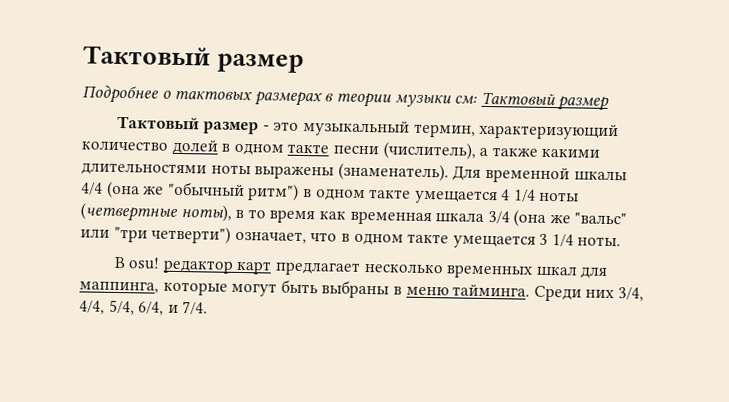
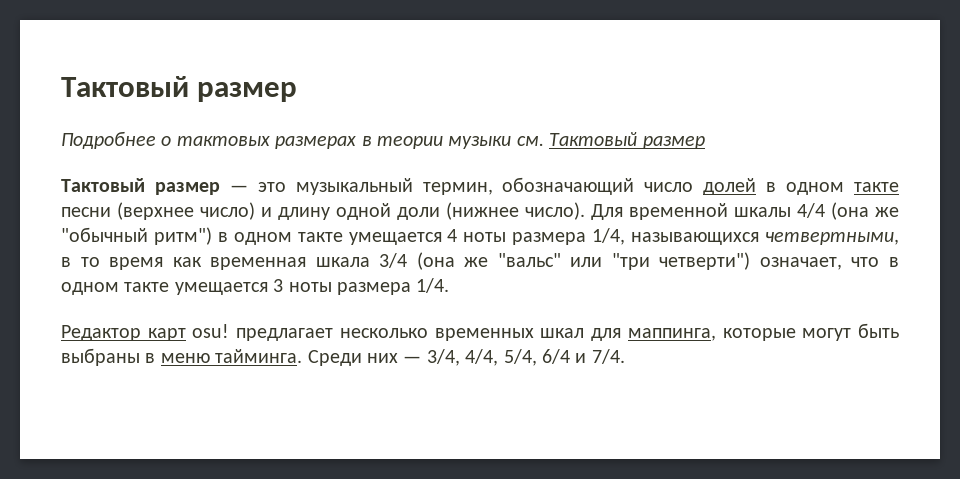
[454,95,478,104] см: -> [516,136,544,146] см.
[262,125,270,131] - -> [229,185,248,192] —
[479,121,620,141] [81,140,168,151] характеризующий количество -> [502,177,694,195] обозначающий число
[382,141,601,160] [81,162,449,182] (числитель), а также какими длительностями ноты выражены (знаменатель). -> [117,202,585,220] (верхнее число) и длину одной доли (нижнее число).
[513,189,580,202] [80,202,232,222] 1/4 ноты (четвертные ноты), -> [463,228,899,245] ноты размера 1/4, называющихся четвертными,
[551,234,622,247] [113,256,273,275] 1/4 ноты. // В osu! редактор карт -> [288,278,450,295] [61,324,230,341] ноты размера 1/4. // Редактор карт osu!
(616, 294) none -> [403,356,422,363] —
[138,301,165,316] 6/4, -> [541,349,570,364] 6/4

